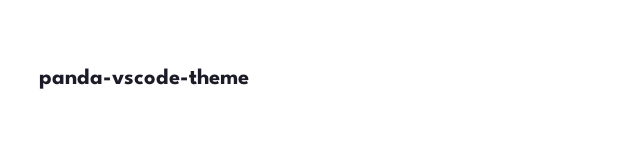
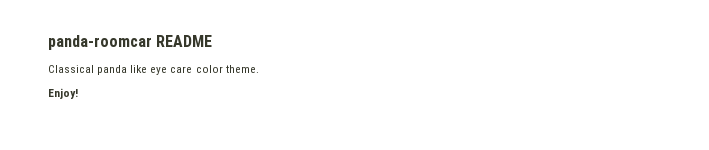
[39,68,249,89] panda-vscode-theme -> [48,35,213,50] [48,65,259,75] [48,88,78,99] panda-roomcar README // Classical panda like eye care color theme. // Enjoy!

